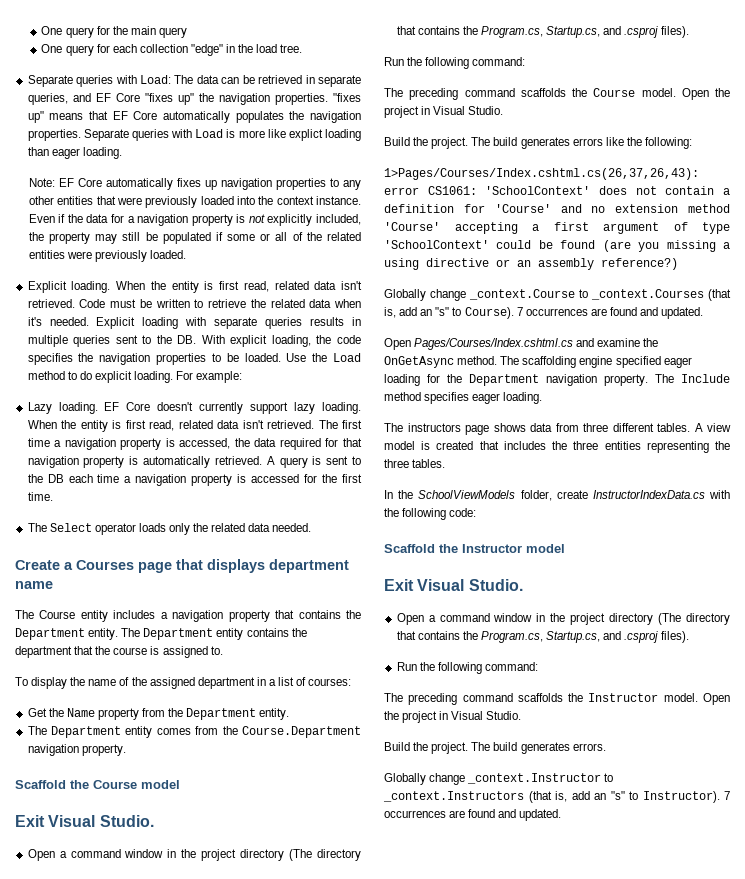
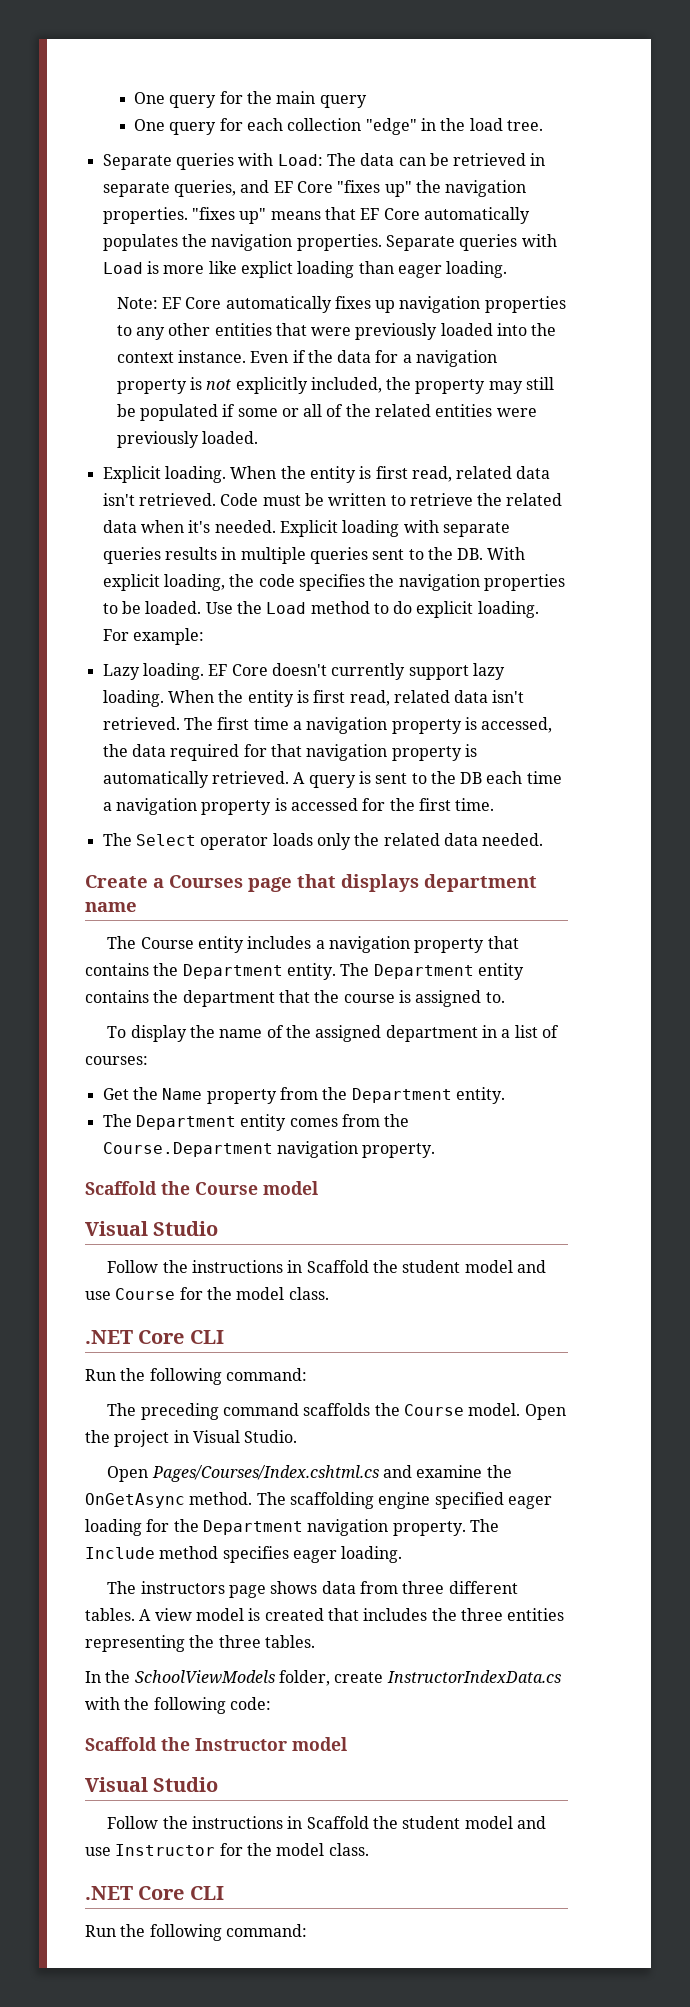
[15,815,154,827] [27,849,361,861] [396,26,690,38] Exit Visual Studio. // Open a command window in the project directory (The directory that contains the Program.cs, Startup.cs, and .csproj files). -> [85,1221,219,1236] [107,1260,546,1273] [85,1287,329,1300] [85,1330,224,1344] Visual Studio // Follow the instructions in Scaffold the student model and use Course for the model class. // .NET Core CLI
[384,137,692,149] [384,168,699,180] [384,186,730,195] [384,204,730,213] [384,222,730,234] [384,240,730,252] [384,258,678,270] [384,289,731,301] [384,307,704,319] // Build the project. The build generates errors like the following: // 1>Pages/Courses/Index.cshtml.cs(26,37,26,43): error CS1061: 'SchoolContext' does not contain a definition for 'Course' and no extension method 'Course' accepting a first argument of type 'SchoolContext' could be found (are you missing a using directive or an assembly reference?) // Globally change _context.Course to _context.Courses (that is, add an "s" to Course). 7 occurrences are found and updated. -> (298, 1436) none
[384,579,523,591] [396,613,730,625] [396,631,690,643] [396,662,538,674] [384,693,730,705] [384,711,522,723] [384,742,606,754] [384,773,614,785] [383,791,730,803] [384,809,562,821] Exit Visual Studio. // Open a command window in the project directory (The directory that contains the Program.cs, Startup.cs, and .csproj files). // Run the following command: // The preceding command scaffolds the Instructor model. Open the project in Visual Studio. // Build the project. The build generates errors. // Globally change _context.Instructor to _context.Instructors (that is, add an "s" to Instructor). 7 occurrences are found and updated. -> [85,1777,219,1792] [107,1816,546,1829] [85,1843,369,1856] [85,1886,224,1900] [85,1924,307,1941] Visual Studio // Follow the instructions in Scaffold the student model and use Instructor for the model class. // .NET Core CLI // Run the following command:

